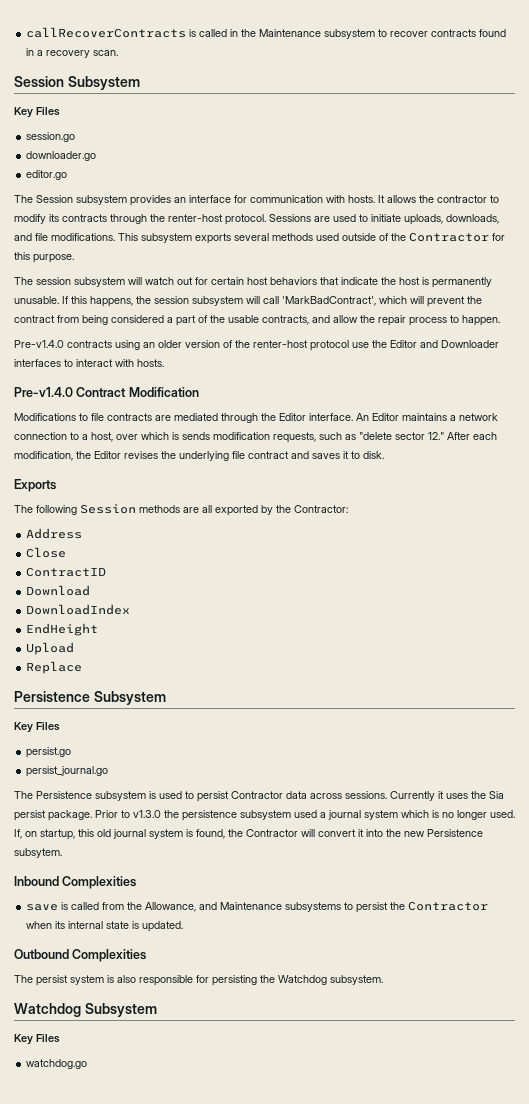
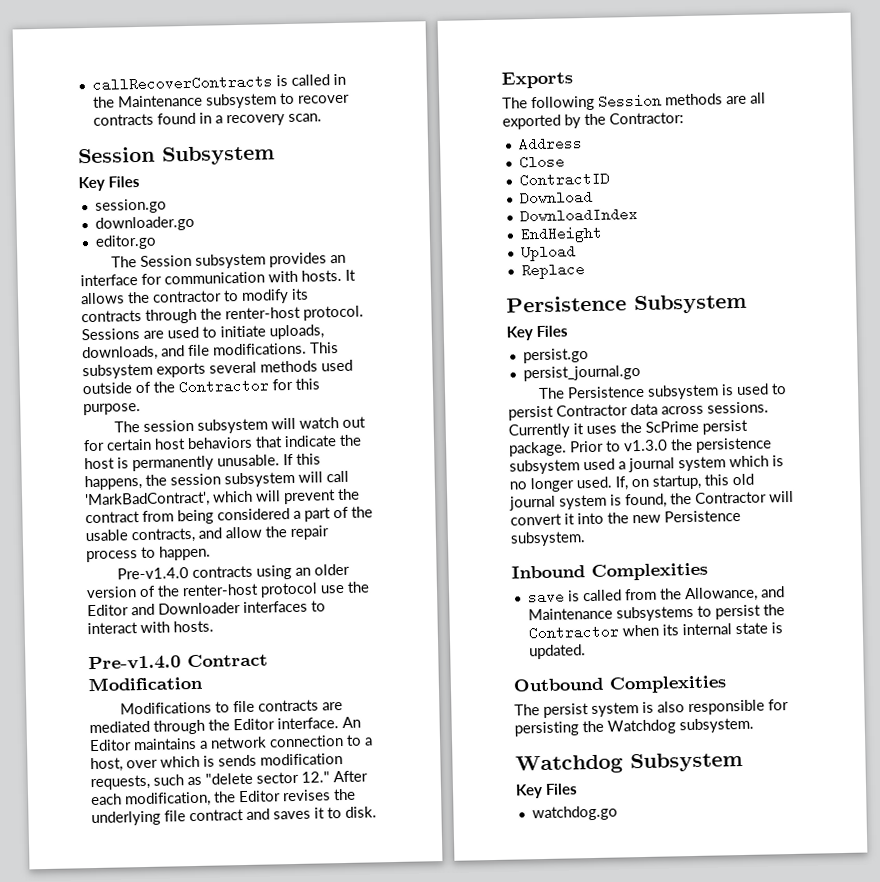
[489,791,504,799] Sia -> [645,420,699,433] ScPrime
[14,848,62,858] subsytem. -> [510,531,586,547] subsystem.

